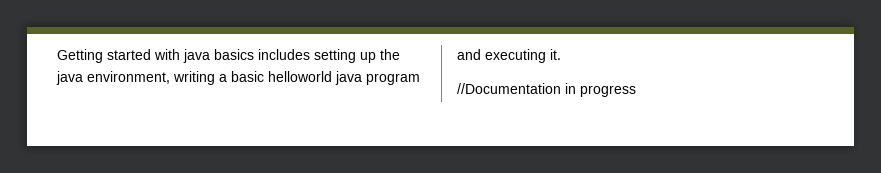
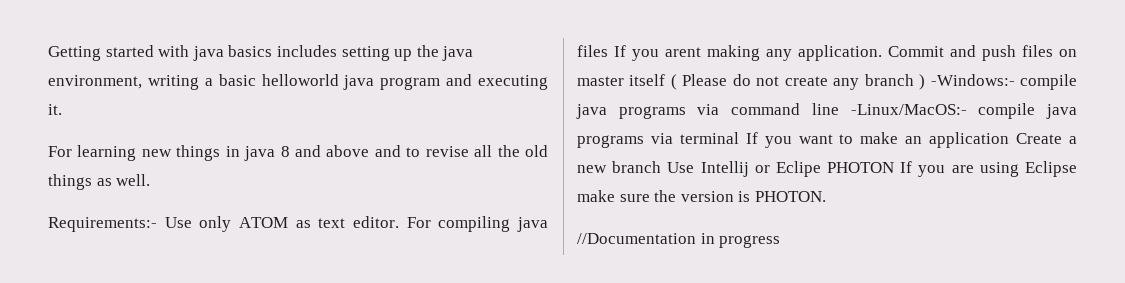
(561, 54) none -> [48,145,548,161] [48,174,151,190] [48,216,548,232] [577,45,1077,61] [577,74,1077,90] [576,103,1077,119] [577,132,1077,148] [577,161,1077,177] [577,190,826,202] // For learning new things in java 8 and above and to revise all the old things as well. // Requirements:- Use only ATOM as text editor. For compiling java files If you arent making any application. Commit and push files on master itself ( Please do not create any branch ) -Windows:- compile java programs via command line -Linux/MacOS:- compile java programs via terminal If you want to make an application Create a new branch Use Intellij or Eclipe PHOTON If you are using Eclipse make sure the version is PHOTON.

